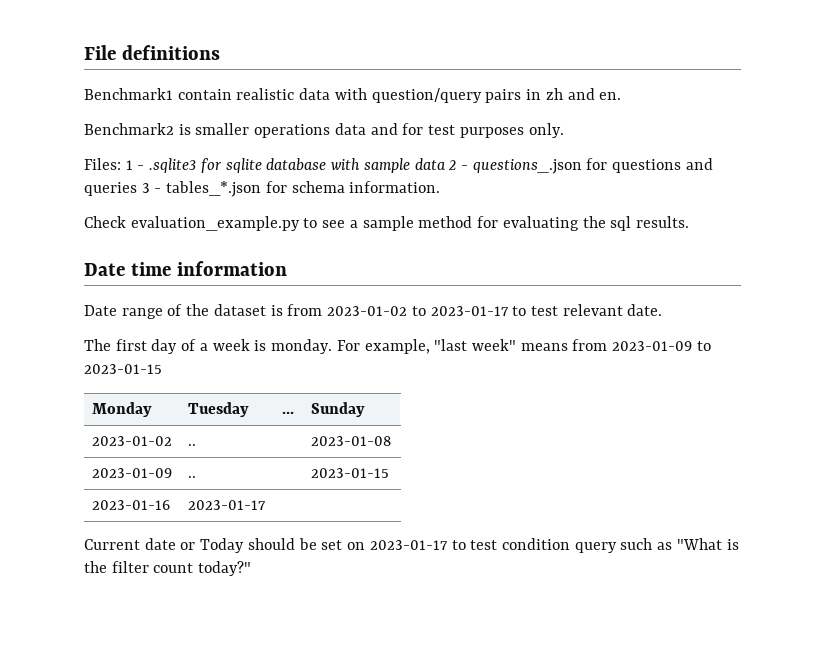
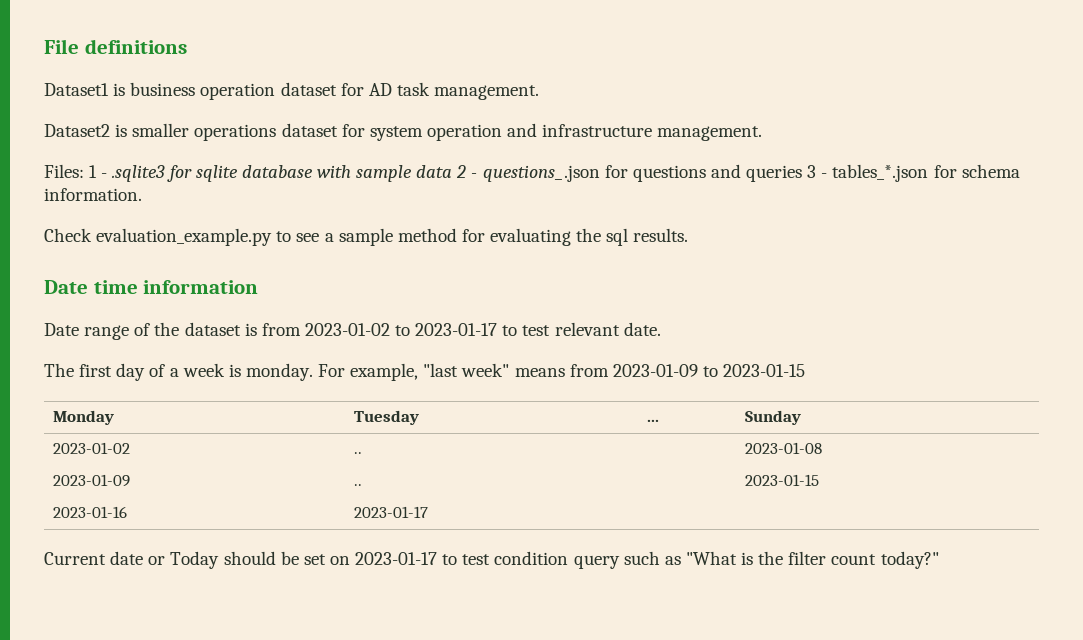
[84,88,622,103] [84,123,564,138] Benchmark1 contain realistic data with question/query pairs in zh and en. // Benchmark2 is smaller operations data and for test purposes only. -> [44,82,540,100] [44,123,763,141] Dataset1 is business operation dataset for AD task management. // Dataset2 is smaller operations dataset for system operation and infrastructure management.

